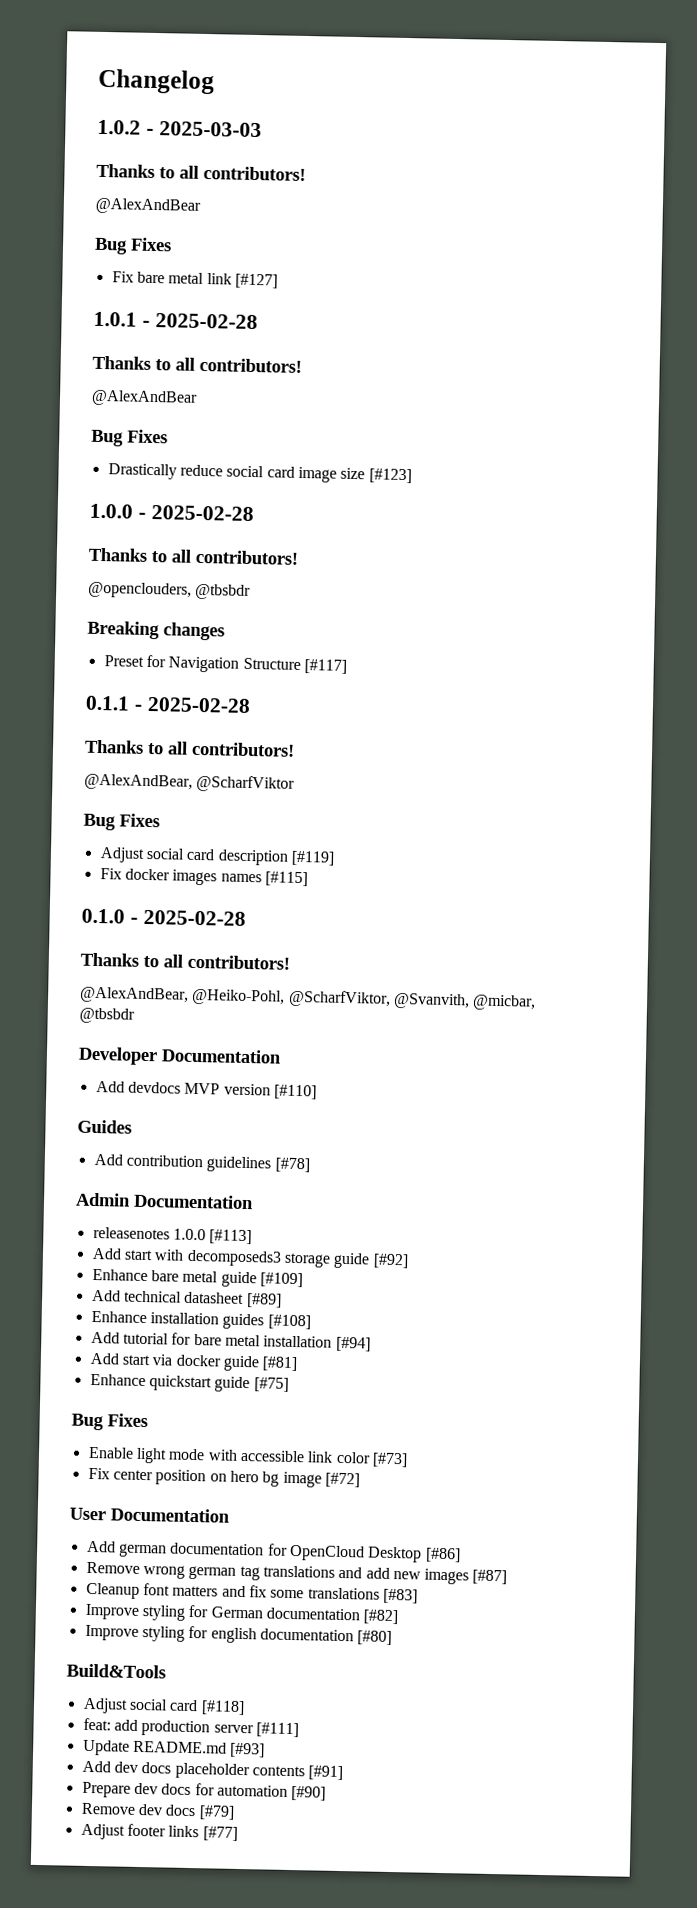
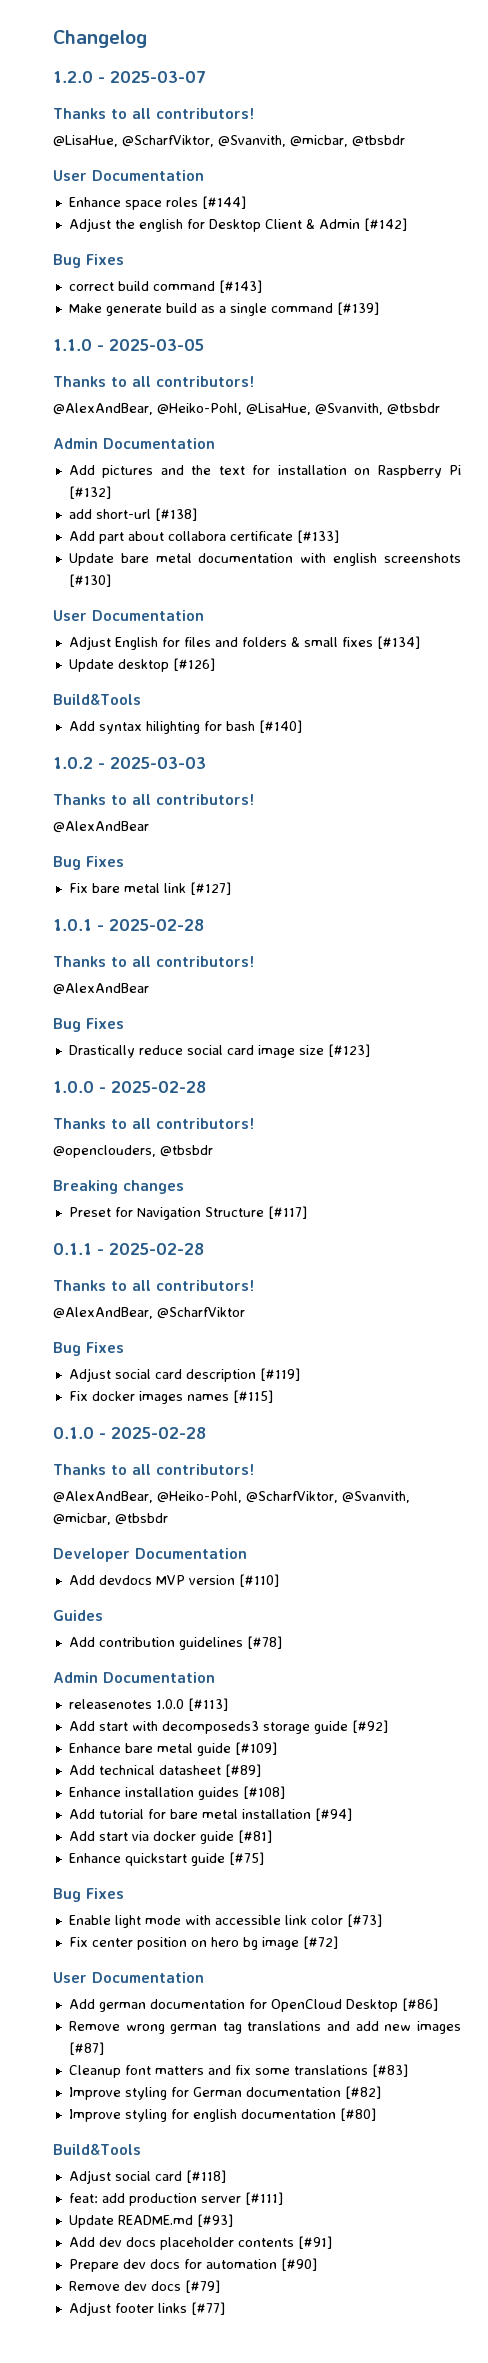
(215, 81) none -> [53,71,206,83] [53,108,254,119] [53,135,405,147] [53,170,204,181] [68,196,246,210] [68,218,407,232] [53,254,124,268] [68,280,262,293] [68,302,379,316] [53,339,204,351] [53,376,254,387] [53,403,440,415] [53,438,215,449] [68,465,461,478] [68,486,111,499] [68,508,197,521] [68,530,339,544] [68,553,461,566] [68,574,111,587] [53,610,204,621] [68,636,420,650] [68,658,215,672] [53,693,141,705] [68,720,302,734] // 1.2.0 - 2025-03-07 // Thanks to all contributors! // @LisaHue, @ScharfViktor, @Svanvith, @micbar, @tbsbdr // User Documentation // Enhance space roles [#144] // Adjust the english for Desktop Client & Admin [#142] // Bug Fixes // correct build command [#143] // Make generate build as a single command [#139] // 1.1.0 - 2025-03-05 // Thanks to all contributors! // @AlexAndBear, @Heiko-Pohl, @LisaHue, @Svanvith, @tbsbdr // Admin Documentation // Add pictures and the text for installation on Raspberry Pi [#132] // add short-url [#138] // Add part about collabora certificate [#133] // Update bare metal documentation with english screenshots [#130] // User Documentation // Adjust English for files and folders & small fixes [#134] // Update desktop [#126] // Build&Tools // Add syntax hilighting for bash [#140]

